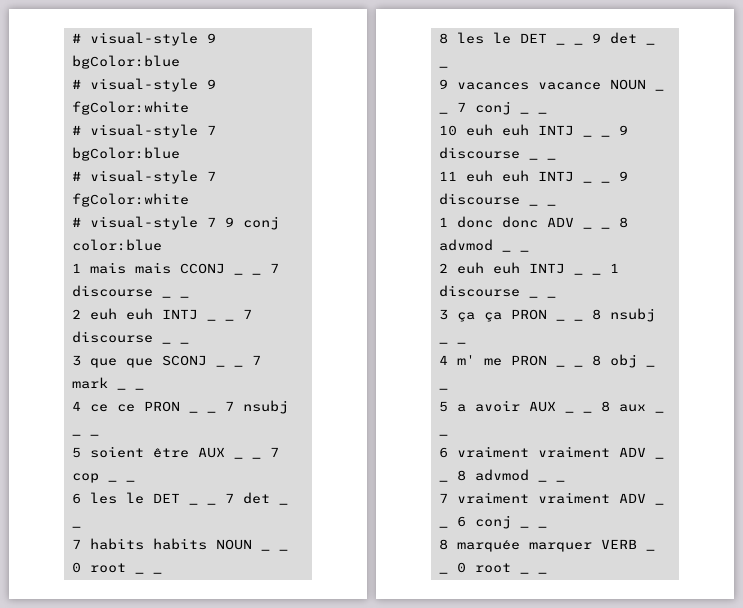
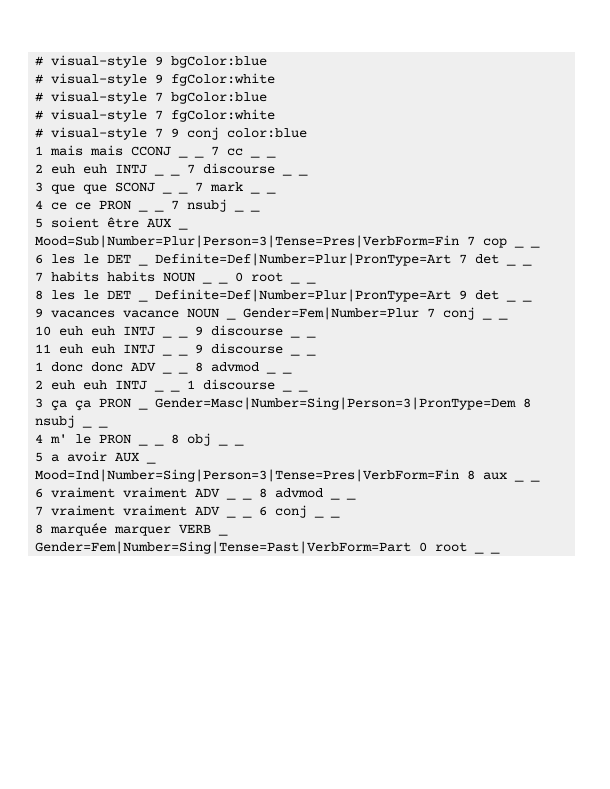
[72,285,154,297] discourse -> [226,148,243,156] cc
[252,457,262,459] _ -> [34,235,459,248] Mood=Sub|Number=Plur|Person=3|Tense=Pres|VerbForm=Fin
[207,503,217,505] _ -> [154,253,451,266] Definite=Def|Number=Plur|PronType=Art
[574,43,584,45] _ -> [154,289,451,302] Definite=Def|Number=Plur|PronType=Art
[439,112,449,114] _ -> [242,307,419,320] Gender=Fem|Number=Plur
[574,319,584,321] _ -> [154,397,516,410] Gender=Masc|Number=Sing|Person=3|PronType=Dem
[484,358,503,366] me -> [74,434,91,444] le
[583,411,593,413] _ -> [34,469,459,482] Mood=Ind|Number=Sing|Person=3|Tense=Pres|VerbForm=Fin
[439,572,449,574] _ -> [34,541,411,554] Gender=Fem|Number=Sing|Tense=Past|VerbForm=Part

